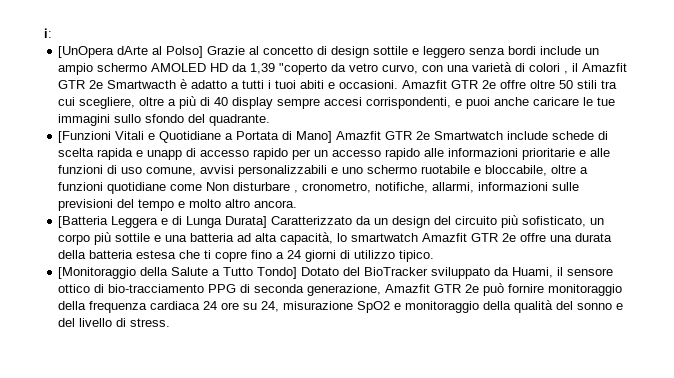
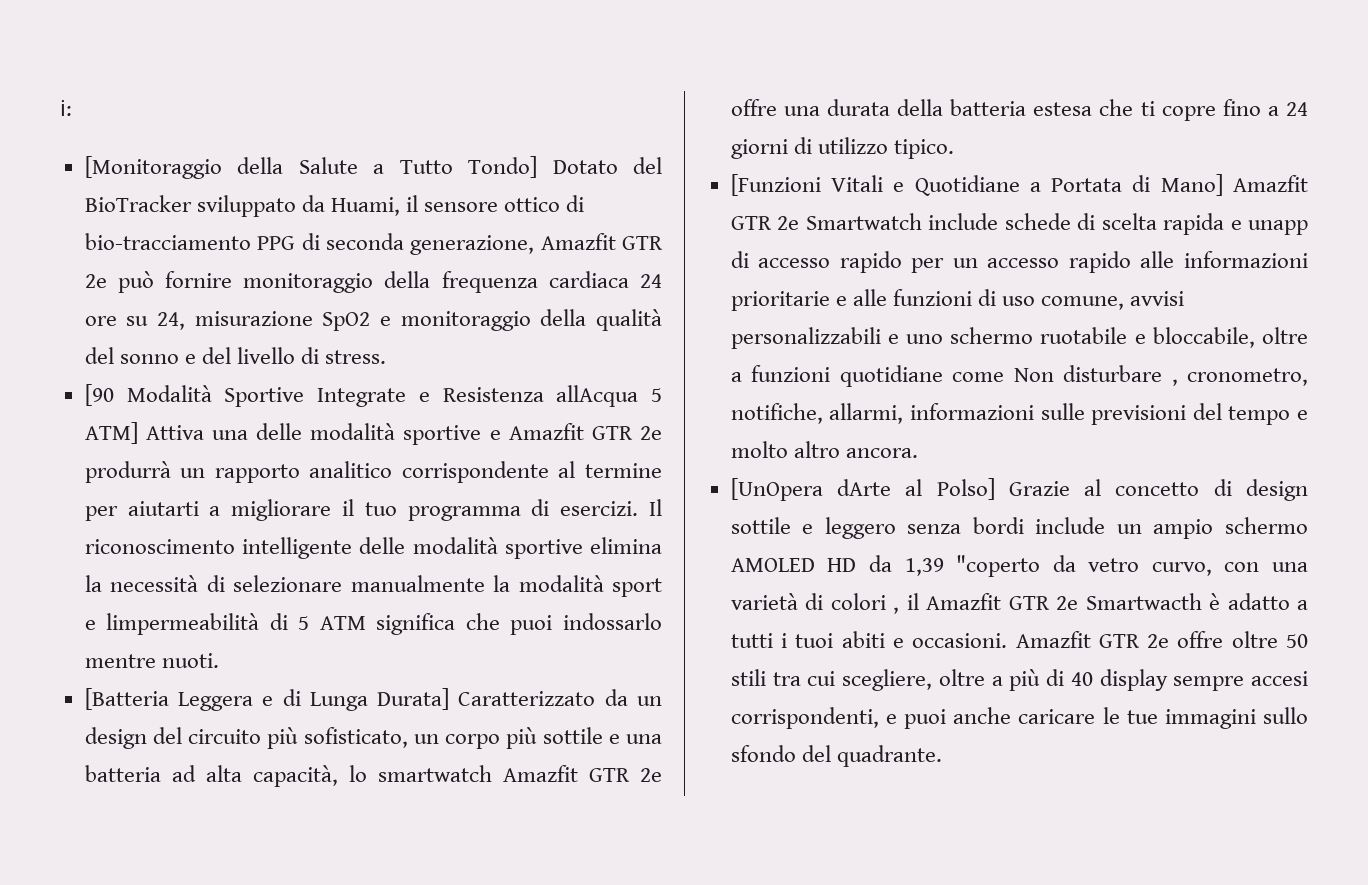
(52, 33) none -> [84,156,662,179] [84,195,585,217] [84,233,663,255] [84,271,663,293] [84,309,662,331] [84,347,387,364] [84,384,662,407] [84,422,662,445] [84,461,662,483] [84,499,662,521] [84,537,662,559] [84,575,662,597] [84,613,662,635] [84,653,219,668] [84,688,662,711] [84,727,663,749] [84,765,662,787] [730,99,1308,121] [730,137,954,159] [730,174,1308,196] [730,213,1308,235] [730,251,1308,273] [730,289,1185,311] [730,327,1308,349] [730,365,1308,387] [730,403,1308,425] [730,441,918,458] // [Monitoraggio della Salute a Tutto Tondo] Dotato del BioTracker sviluppato da Huami, il sensore ottico di bio-tracciamento PPG di seconda generazione, Amazfit GTR 2e può fornire monitoraggio della frequenza cardiaca 24 ore su 24, misurazione SpO2 e monitoraggio della qualità del sonno e del livello di stress. // [90 Modalità Sportive Integrate e Resistenza allAcqua 5 ATM] Attiva una delle modalità sportive e Amazfit GTR 2e produrrà un rapporto analitico corrispondente al termine per aiutarti a migliorare il tuo programma di esercizi. Il riconoscimento intelligente delle modalità sportive elimina la necessità di selezionare manualmente la modalità sport e limpermeabilità di 5 ATM significa che puoi indossarlo mentre nuoti. // [Batteria Leggera e di Lunga Durata] Caratterizzato da un design del circuito più sofisticato, un corpo più sottile e una batteria ad alta capacità, lo smartwatch Amazfit GTR 2e offre una durata della batteria estesa che ti copre fino a 24 giorni di utilizzo tipico. // [Funzioni Vitali e Quotidiane a Portata di Mano] Amazfit GTR 2e Smartwatch include schede di scelta rapida e unapp di accesso rapido per un accesso rapido alle informazioni prioritarie e alle funzioni di uso comune, avvisi personalizzabili e uno schermo ruotabile e bloccabile, oltre a funzioni quotidiane come Non disturbare , cronometro, notifiche, allarmi, informazioni sulle previsioni del tempo e molto altro ancora.
[58,131,609,143] [58,148,611,160] [58,165,589,177] [58,182,580,194] [58,199,298,211] [58,215,605,228] [58,232,613,245] [58,250,435,262] [58,267,614,279] [58,283,623,296] [58,300,624,313] [58,318,171,327] // [Funzioni Vitali e Quotidiane a Portata di Mano] Amazfit GTR 2e Smartwatch include schede di scelta rapida e unapp di accesso rapido per un accesso rapido alle informazioni prioritarie e alle funzioni di uso comune, avvisi personalizzabili e uno schermo ruotabile e bloccabile, oltre a funzioni quotidiane come Non disturbare , cronometro, notifiche, allarmi, informazioni sulle previsioni del tempo e molto altro ancora. // [Batteria Leggera e di Lunga Durata] Caratterizzato da un design del circuito più sofisticato, un corpo più sottile e una batteria ad alta capacità, lo smartwatch Amazfit GTR 2e offre una durata della batteria estesa che ti copre fino a 24 giorni di utilizzo tipico. // [Monitoraggio della Salute a Tutto Tondo] Dotato del BioTracker sviluppato da Huami, il sensore ottico di bio-tracciamento PPG di seconda generazione, Amazfit GTR 2e può fornire monitoraggio della frequenza cardiaca 24 ore su 24, misurazione SpO2 e monitoraggio della qualità del sonno e del livello di stress. -> (942, 756) none

